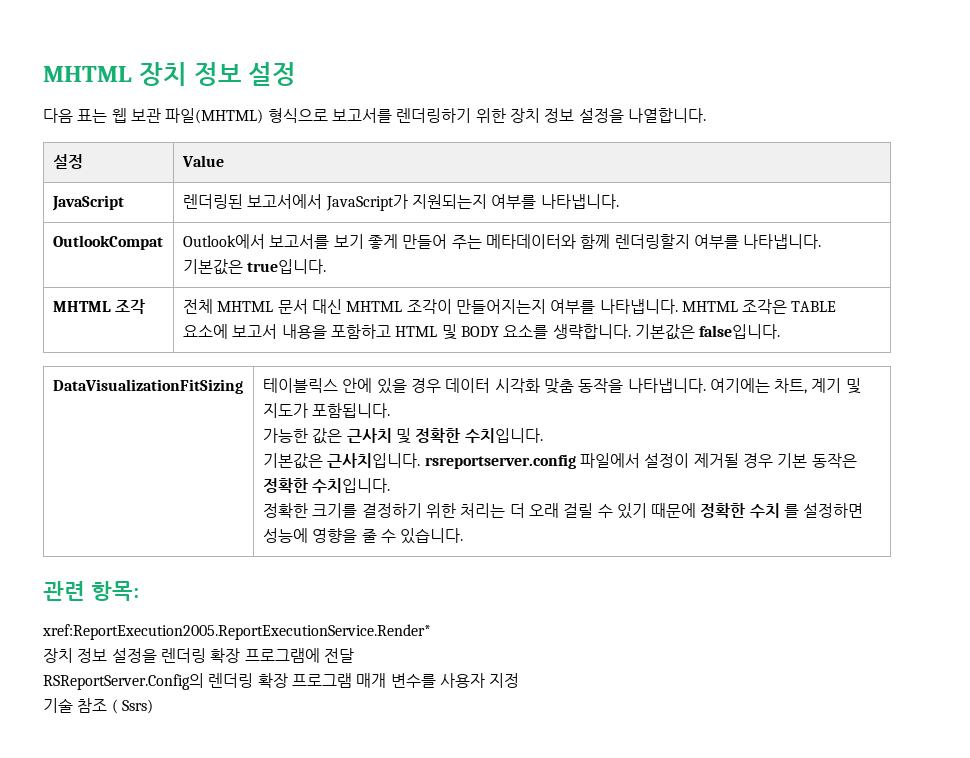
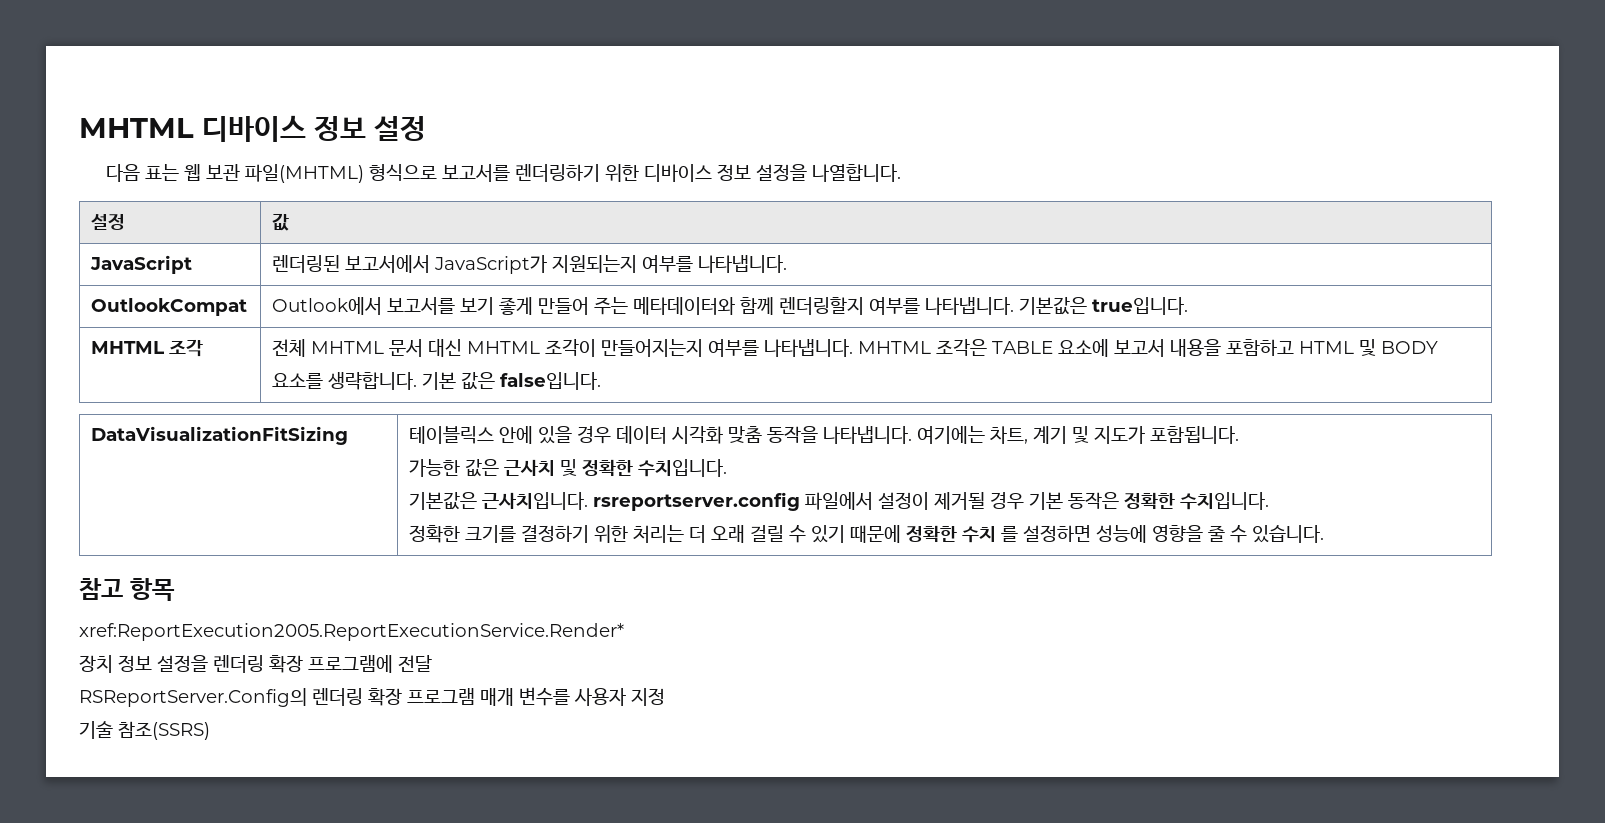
[43,62,187,86] MHTML 장치 -> [79,115,306,142] MHTML 디바이스
[509,108,540,123] 장치 -> [643,164,712,182] 디바이스
[181,155,224,167] Value -> [272,213,290,231] 값
[634,324,695,340] 기본값은 -> [422,372,496,390] 기본 값은
[43,581,139,601] 관련 항목: -> [79,578,175,601] 참고 항목
[77,698,153,714] 참조 ( Ssrs) -> [118,721,210,740] 참조(SSRS)

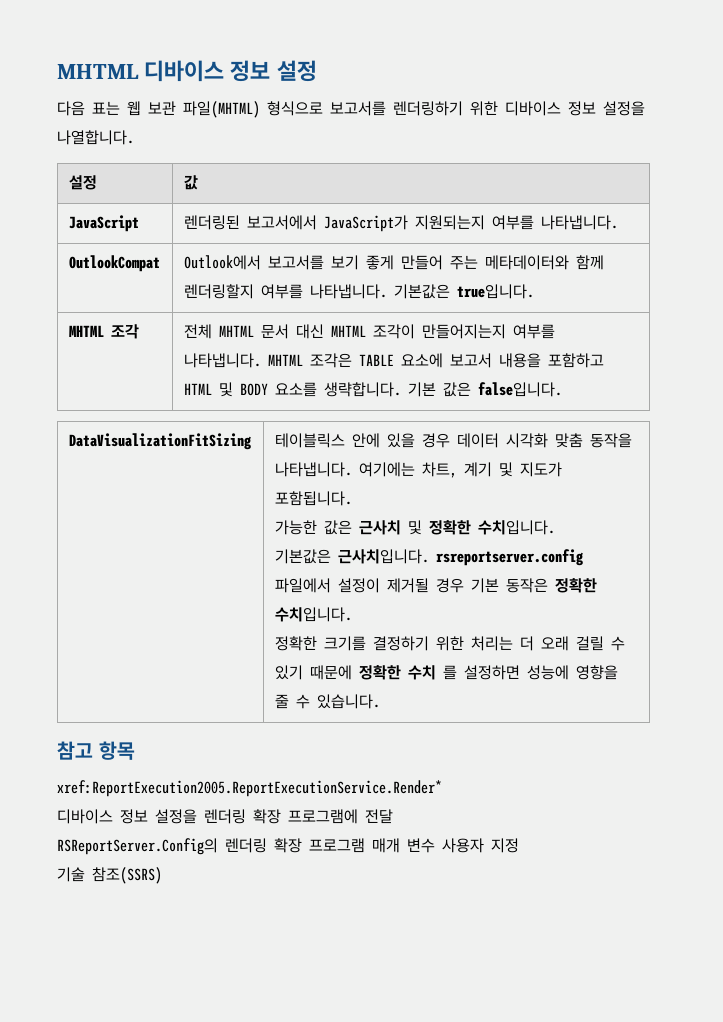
[79,655,113,673] 장치 -> [57,809,113,824] 디바이스
[519,687,570,706] 변수를 -> [407,838,435,853] 변수

